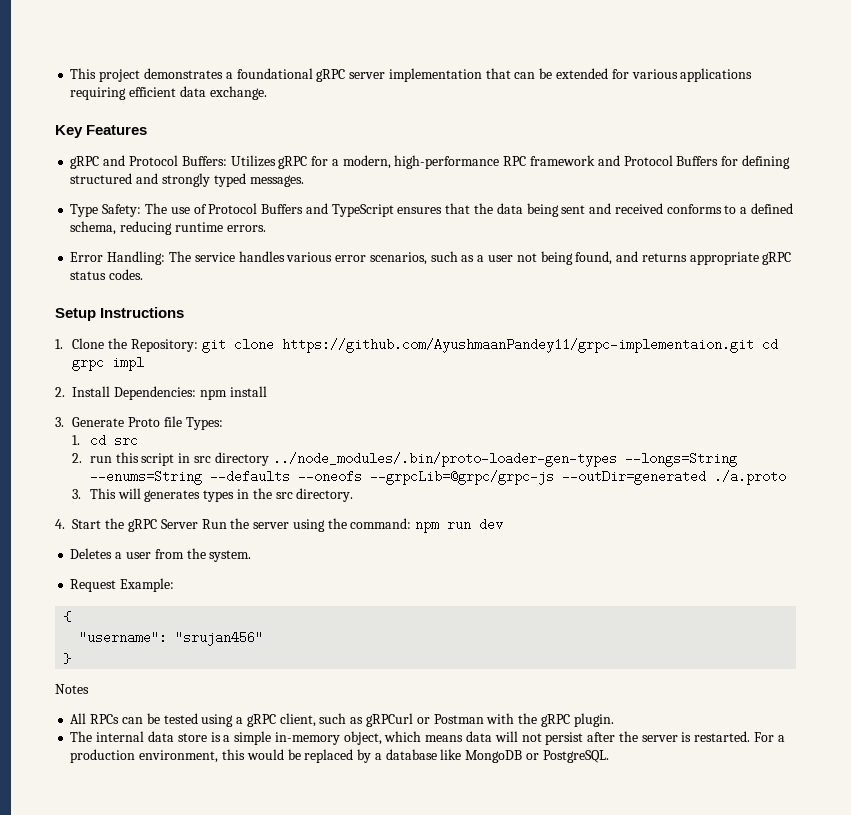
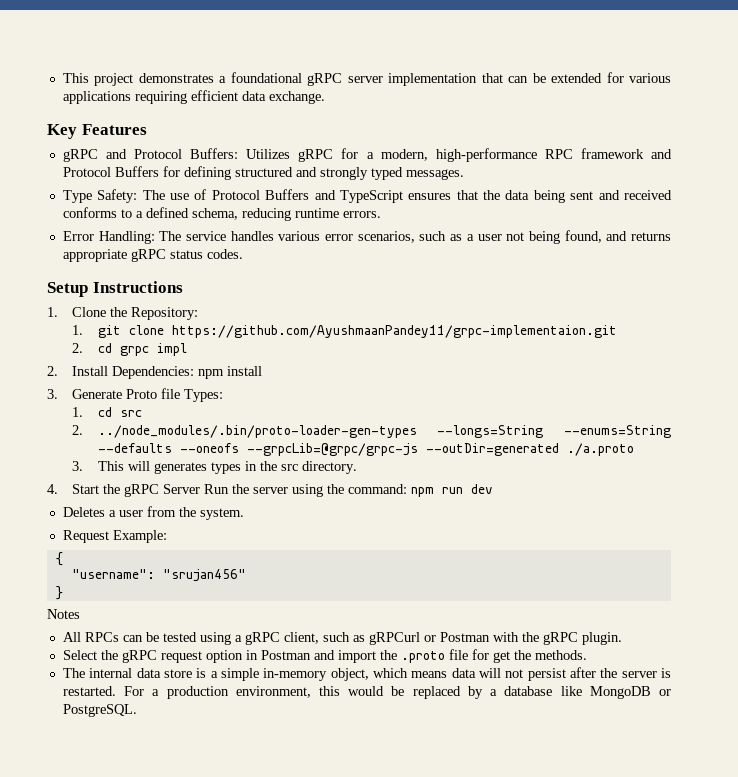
(198, 345) none -> [72,325,84,335] // 1.
(754, 345) none -> [72,343,84,353] // 2.
[89,452,269,466] run this script in src directory -> (84, 430) none
(614, 720) none -> [62,649,587,663] // Select the gRPC request option in Postman and import the .proto file for get the methods.

